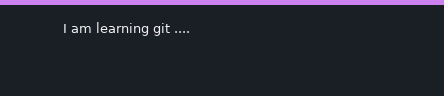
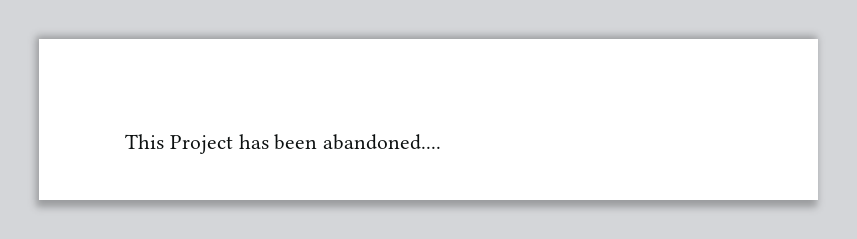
[63,22,190,36] I am learning git .... -> [125,134,442,154] This Project has been abandoned....

